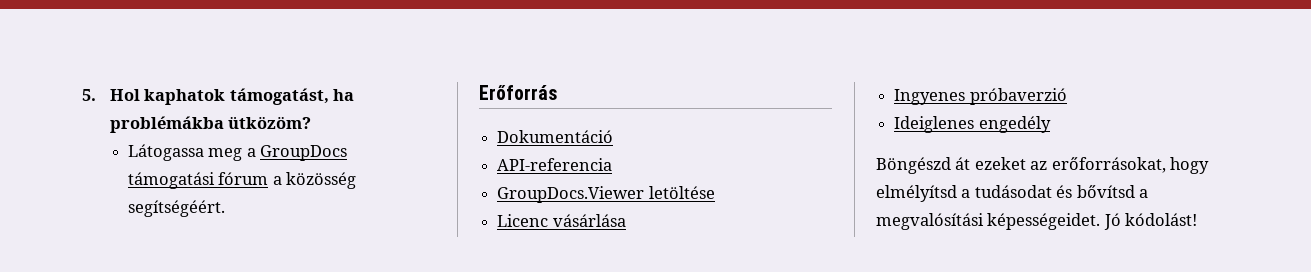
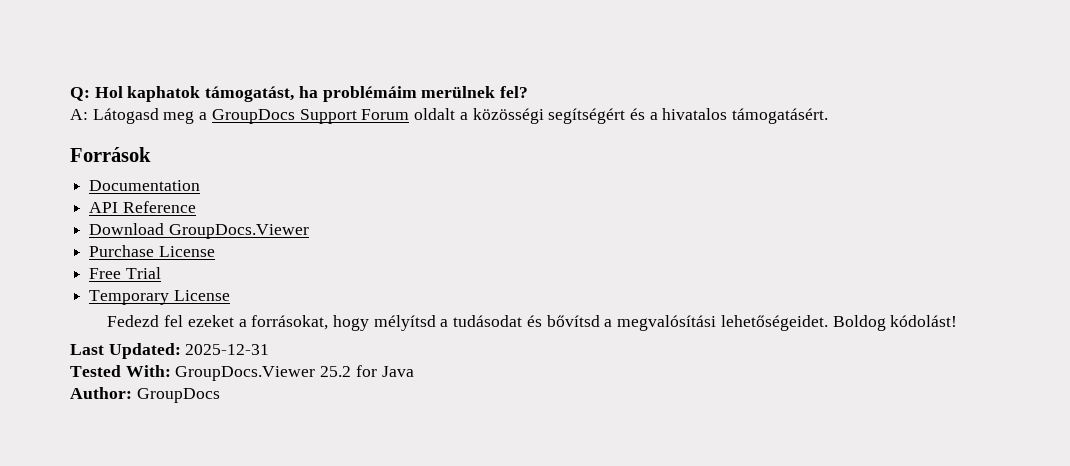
[82,89,96,101] 5. -> [70,87,90,101] Q:
[109,116,312,133] [128,144,348,161] [128,172,357,189] [128,200,226,217] [479,85,557,100] [497,130,614,143] [497,158,613,171] [497,186,715,203] [497,214,626,227] [894,88,1067,105] [894,116,1051,133] [876,157,1210,174] [876,185,957,202] problémákba ütközöm? // Látogassa meg a GroupDocs támogatási fórum a közösség segítségéért. // Erőforrás // Dokumentáció // API-referencia // GroupDocs.Viewer letöltése // Licenc vásárlása // Ingyenes próbaverzió // Ideiglenes engedély // Böngészd át ezeket az erőforrásokat, hogy elmélyítsd -> [322,86,529,102] [70,108,829,124] [70,147,151,162] [89,180,201,191] [89,201,196,213] [89,223,309,239] [89,245,215,257] [89,267,161,279] [89,290,230,305] [107,315,436,331] problémáim merülnek fel? // A: Látogasd meg a GroupDocs Support Forum oldalt a közösségi segítségért és a hivatalos támogatásért. // Források // Documentation // API Reference // Download GroupDocs.Viewer // Purchase License // Free Trial // Temporary License // Fedezd fel ezeket a forrásokat, hogy mélyítsd
[987,213,1121,230] képességeidet. Jó -> [720,315,886,331] lehetőségeidet. Boldog
(1198, 219) none -> [70,343,270,359] [70,365,414,381] [70,387,220,403] // Last Updated: 2025-12-31 // Tested With: GroupDocs.Viewer 25.2 for Java // Author: GroupDocs

